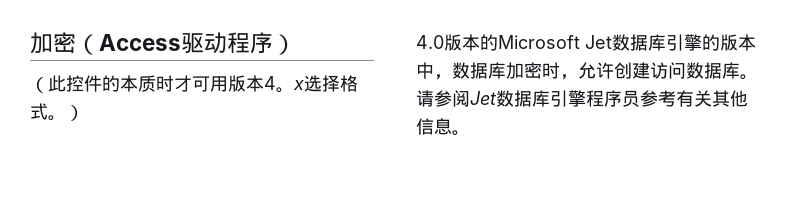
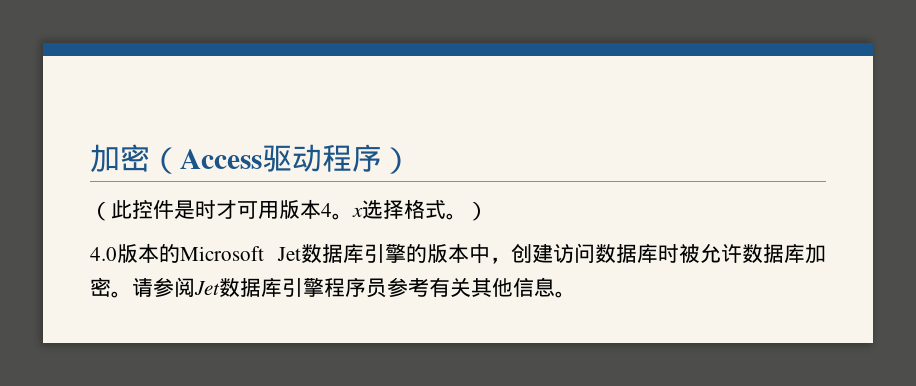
[102,75,156,92] 的本质 -> [174,200,195,219] 是
[452,62,740,80] 数据库加密时，允许创建访问数据库 -> [511,243,826,264] [90,277,111,297] 创建访问数据库时被允许数据库加密

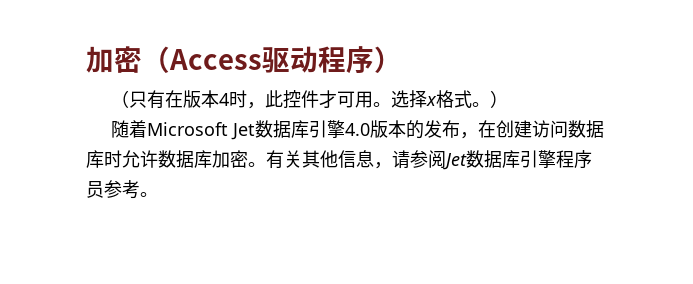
[111,199,404,220] 此控件是时才可用版本4。x选择 -> [129,90,438,109] 只有在版本4时，此控件才可用。选择x
[90,243,180,263] 4.0版本的 -> [111,120,148,138] 随着
[406,243,511,264] 的版本中， -> [345,120,497,139] 4.0版本的发布，在
[679,244,700,263] 被 -> (122, 159) none
(132, 294) none -> [266,150,392,169] 有关其他信息，
[429,277,555,297] 有关其他信息 -> (140, 189) none

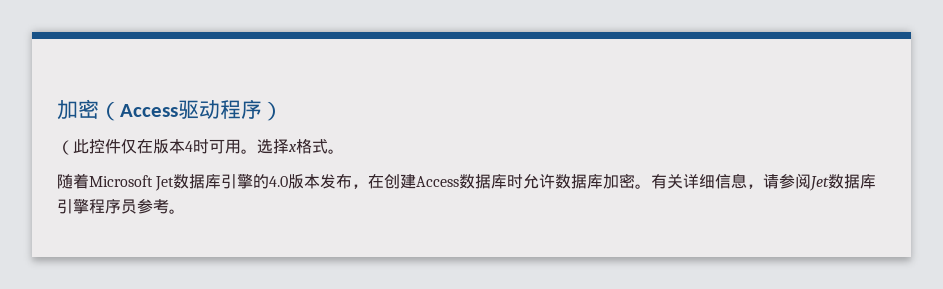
[129,90,166,109] 只有 -> [73,139,137,154] 此控件仅
[247,90,338,109] ，此控件才 -> (209, 146) none
[490,90,509,108] ） -> (344, 151) none
(346, 129) none -> [253,174,270,189] 的
[406,120,425,139] 的 -> (321, 181) none
[532,120,569,138] 访问 -> [416,176,460,187] Access
[302,150,338,168] 其他 -> [683,174,716,189] 详细

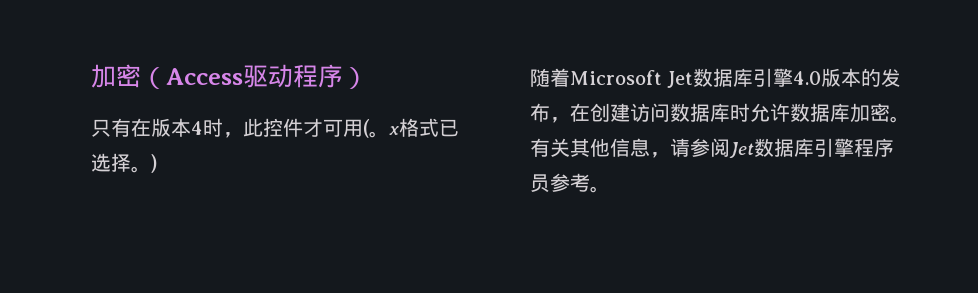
[57,139,137,155] （此控件仅 -> [91,118,131,137] 只有
[209,139,289,154] 可用。选择 -> [223,118,389,138] ，此控件才可用(。
[328,149,344,154] 。 -> [439,119,459,137] [91,153,157,173] 已选择。)
[253,174,270,189] 的 -> (794, 77) none
(321, 181) none -> [861,68,882,87] 的
[416,176,460,187] Access -> [630,103,670,122] 访问
[683,174,716,189] 详细 -> [570,138,610,157] 其他

